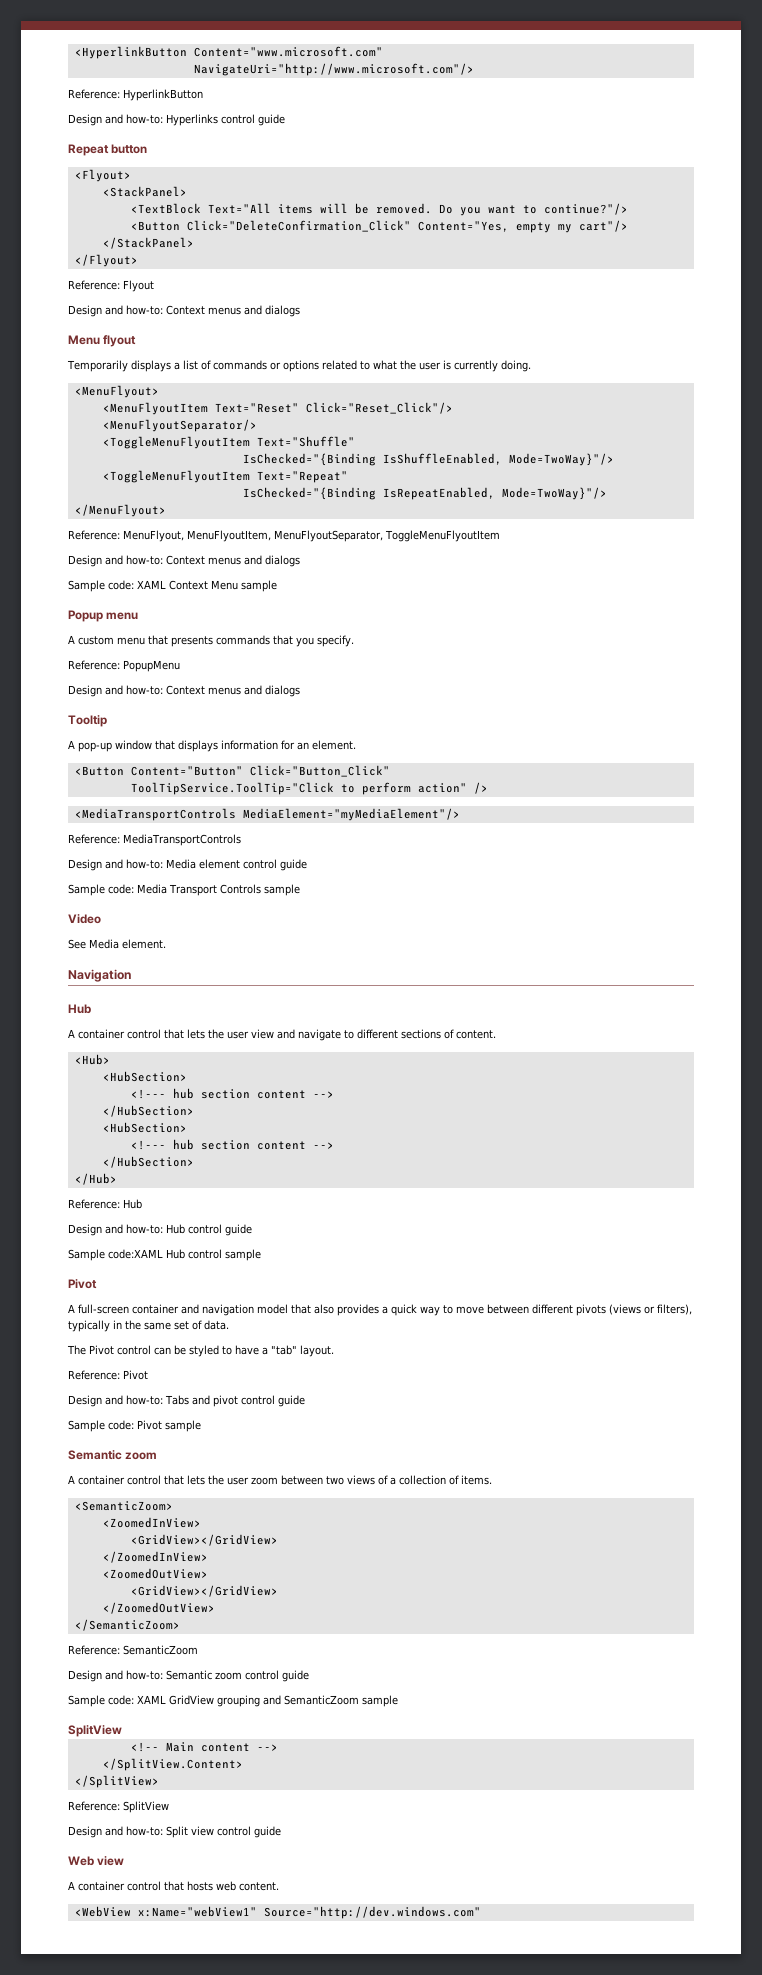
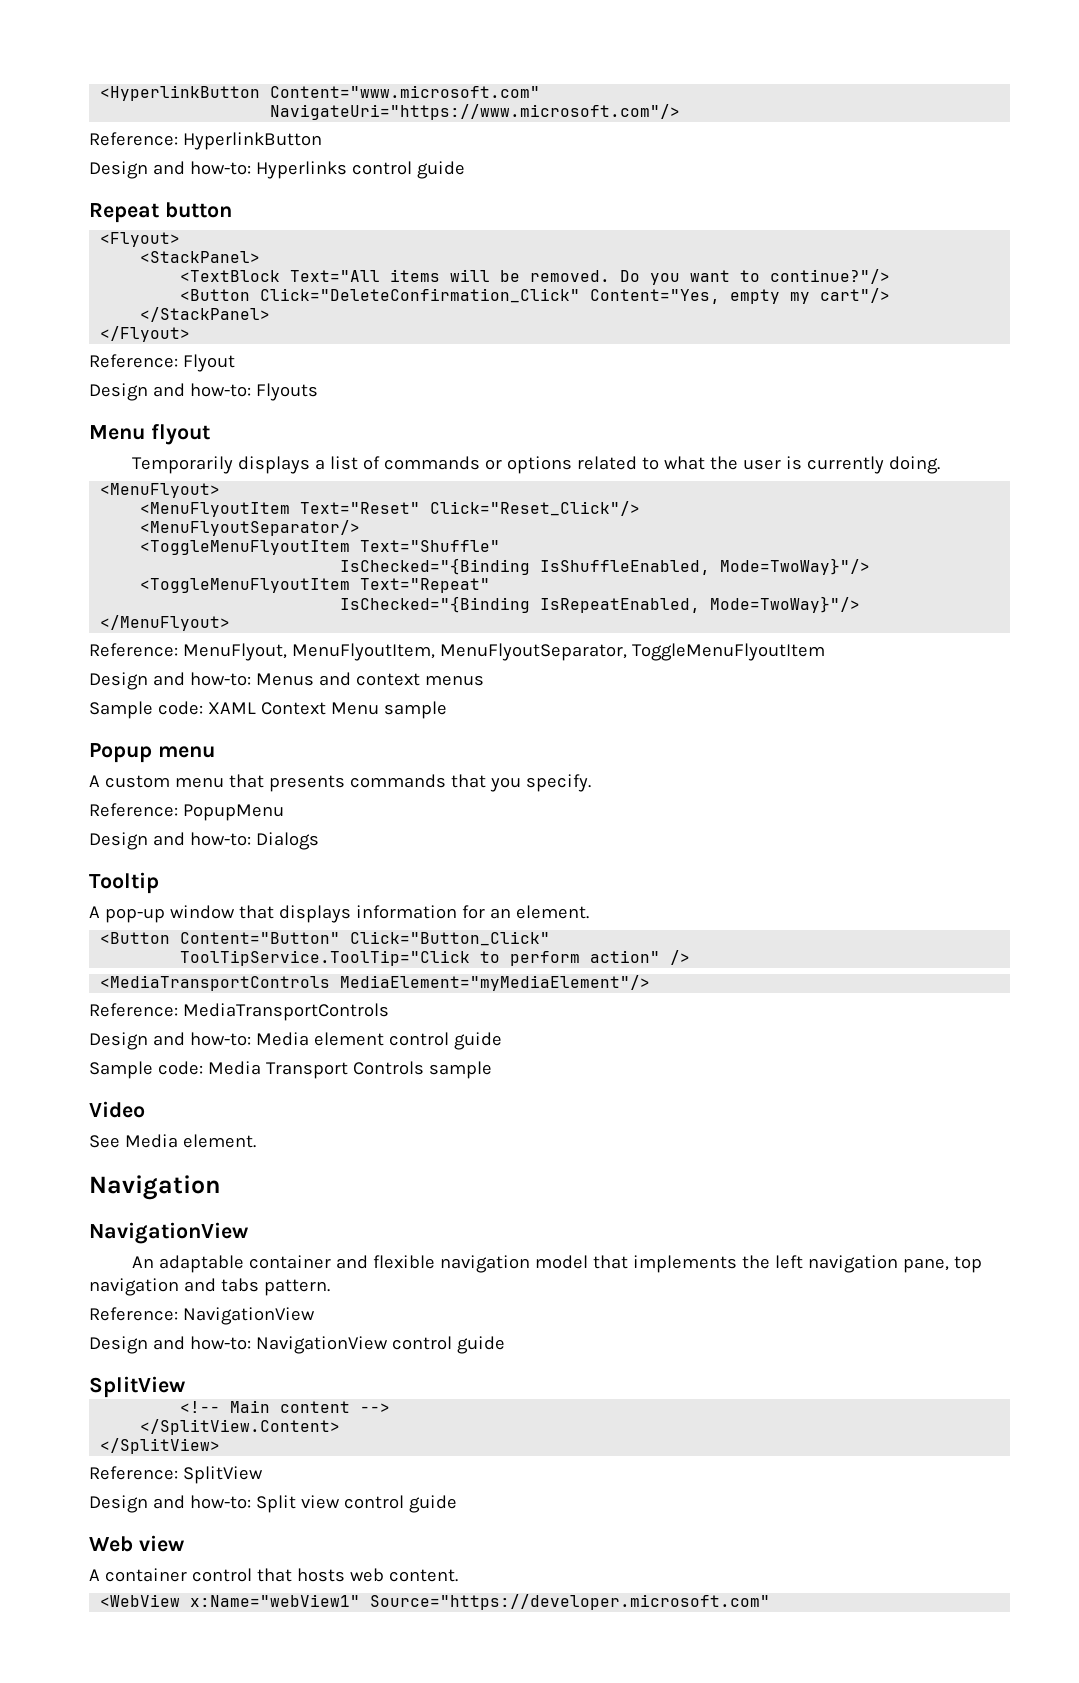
[193,63,474,76] NavigateUri="http://www.microsoft.com"/> -> [270,104,681,120] NavigateUri="https://www.microsoft.com"/>
[166,305,300,317] Context menus and dialogs -> [255,383,318,401] Flyouts
[166,555,300,567] Context menus and dialogs -> [255,672,484,686] Menus and context menus
[166,685,300,697] Context menus and dialogs -> [255,832,319,850] Dialogs
[68,1004,91,1014] [68,1029,496,1041] [74,1054,110,1065] [102,1071,187,1082] [130,1088,334,1099] [102,1105,194,1117] [102,1122,187,1133] [130,1139,334,1150] [102,1156,194,1168] [74,1173,117,1185] [68,1199,142,1209] [68,1224,252,1236] [68,1249,261,1261] [68,1279,97,1289] [68,1304,692,1316] [68,1320,229,1332] [67,1345,334,1357] [68,1370,148,1380] [68,1395,305,1407] [68,1420,201,1432] [68,1450,158,1460] [68,1475,492,1485] [74,1501,173,1511] [102,1517,201,1528] [130,1534,278,1546] [102,1551,208,1563] [102,1568,208,1579] [130,1585,278,1597] [102,1602,215,1614] [74,1619,180,1631] [68,1645,198,1655] [68,1670,309,1682] [68,1695,398,1707] Hub // A container control that lets the user view and navigate to different sections of content. // <Hub> // <HubSection> // <!--- hub section content --> // </HubSection> // <HubSection> // <!--- hub section content --> // </HubSection> // </Hub> // Reference: Hub // Design and how-to: Hub control guide // Sample code:XAML Hub control sample // Pivot // A full-screen container and navigation model that also provides a quick way to move between different pivots (views or filters), typically in the same set of data. // The Pivot control can be styled to have a "tab" layout. // Reference: Pivot // Design and how-to: Tabs and pivot control guide // Sample code: Pivot sample // Semantic zoom // A container control that lets the user zoom between two views of a collection of items. // <SemanticZoom> // <ZoomedInView> // <GridView></GridView> // </ZoomedInView> // <ZoomedOutView> // <GridView></GridView> // </ZoomedOutView> // </SemanticZoom> // Reference: SemanticZoom // Design and how-to: Semantic zoom control guide // Sample code: XAML GridView grouping and SemanticZoom sample -> [89,1222,248,1244] [132,1255,983,1273] [89,1278,330,1296] [89,1307,315,1325] [89,1336,505,1354] NavigationView // An adaptable container and flexible navigation model that implements the left navigation pane, top navigation and tabs pattern. // Reference: NavigationView // Design and how-to: NavigationView control guide
[263,1906,481,1919] Source="http://dev.windows.com" -> [370,1594,771,1610] Source="https://developer.microsoft.com"

